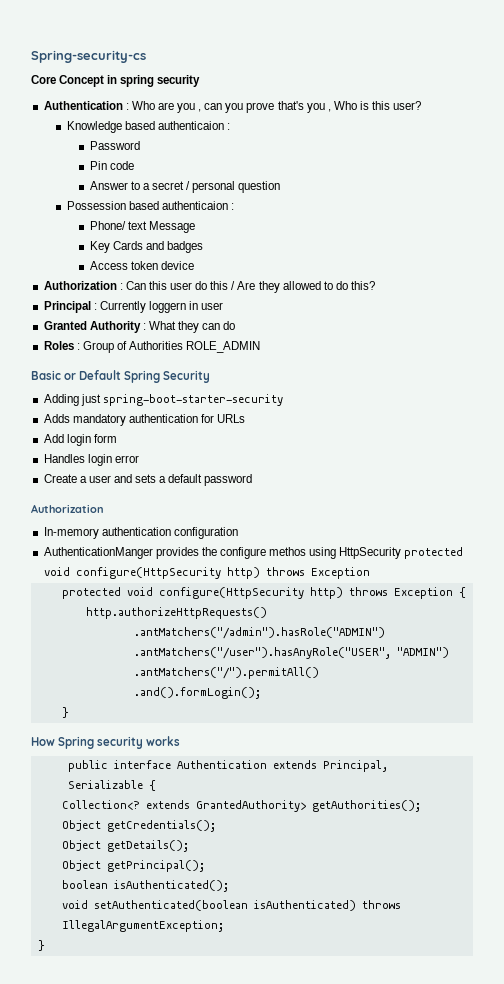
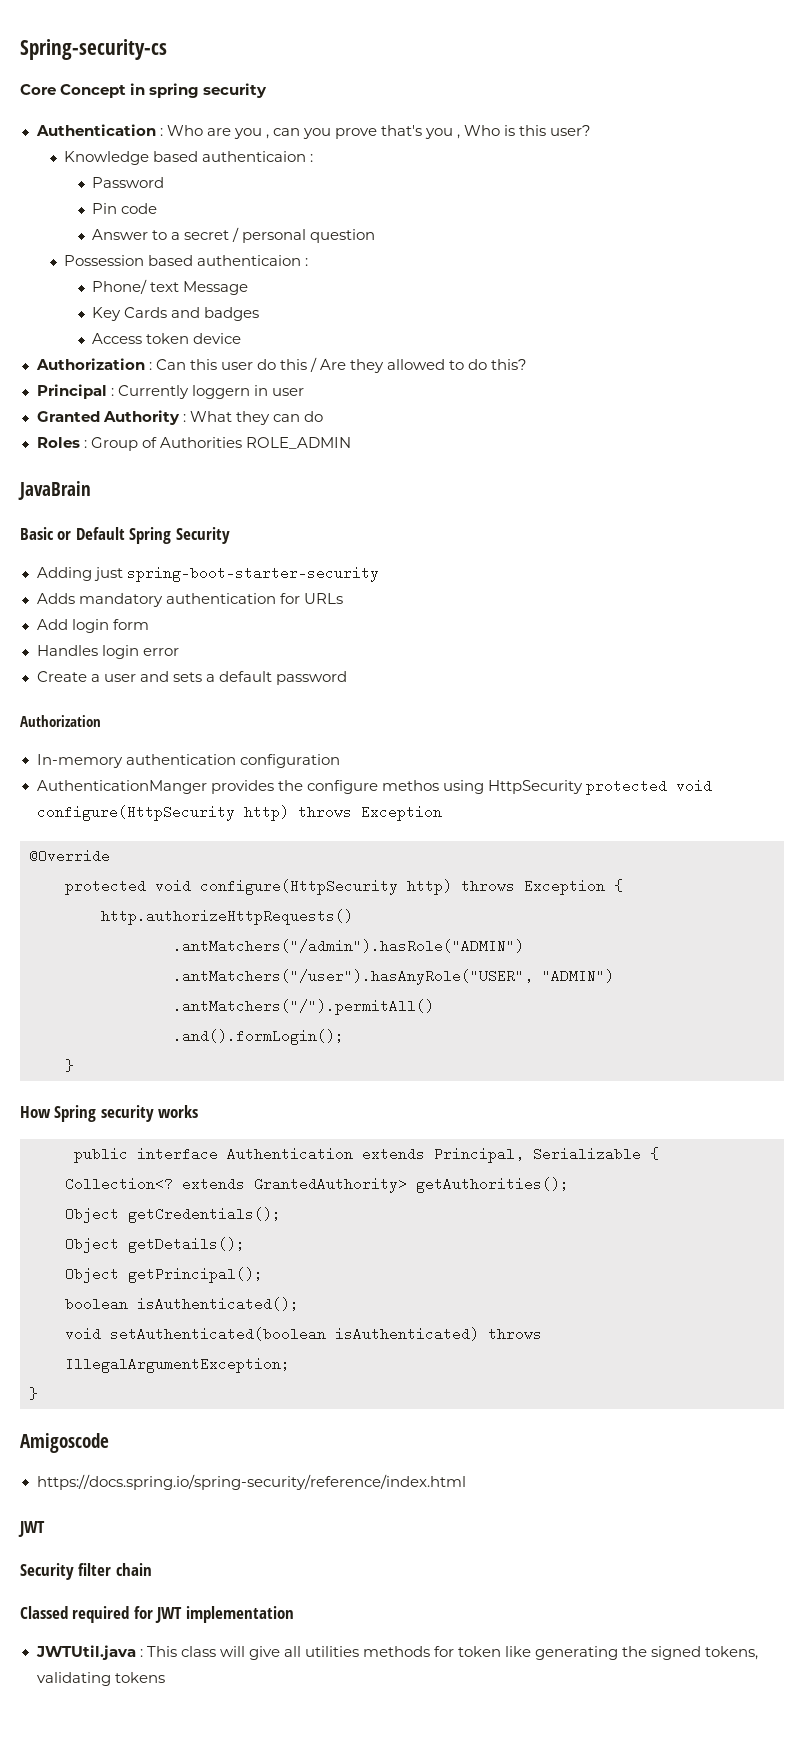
(261, 347) none -> [18,481,91,500] // JavaBrain
(370, 573) none -> [29,849,110,863] // @Override
(45, 945) none -> [20,1433,109,1453] [36,1474,466,1490] [18,1521,45,1537] [20,1563,152,1580] [20,1606,294,1623] [35,1645,759,1660] [36,1672,165,1686] // Amigoscode // https://docs.spring.io/spring-security/reference/index.html // JWT // Security filter chain // Classed required for JWT implementation // JWTUtil.java : This class will give all utilities methods for token like generating the signed tokens, validating tokens

